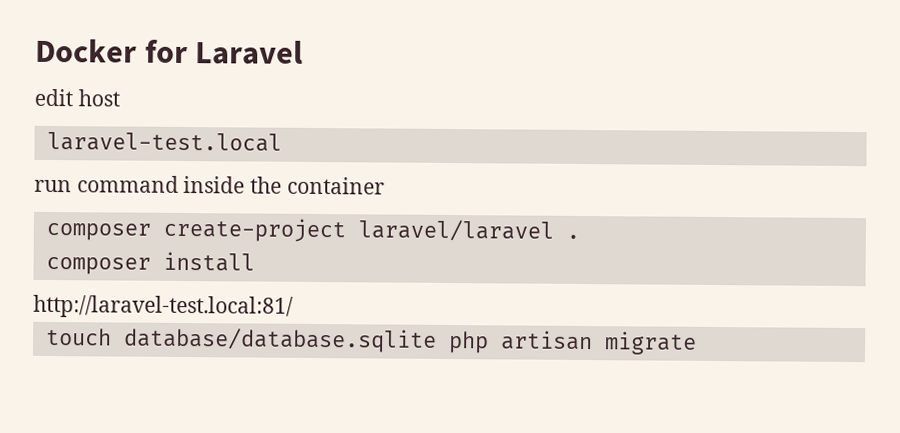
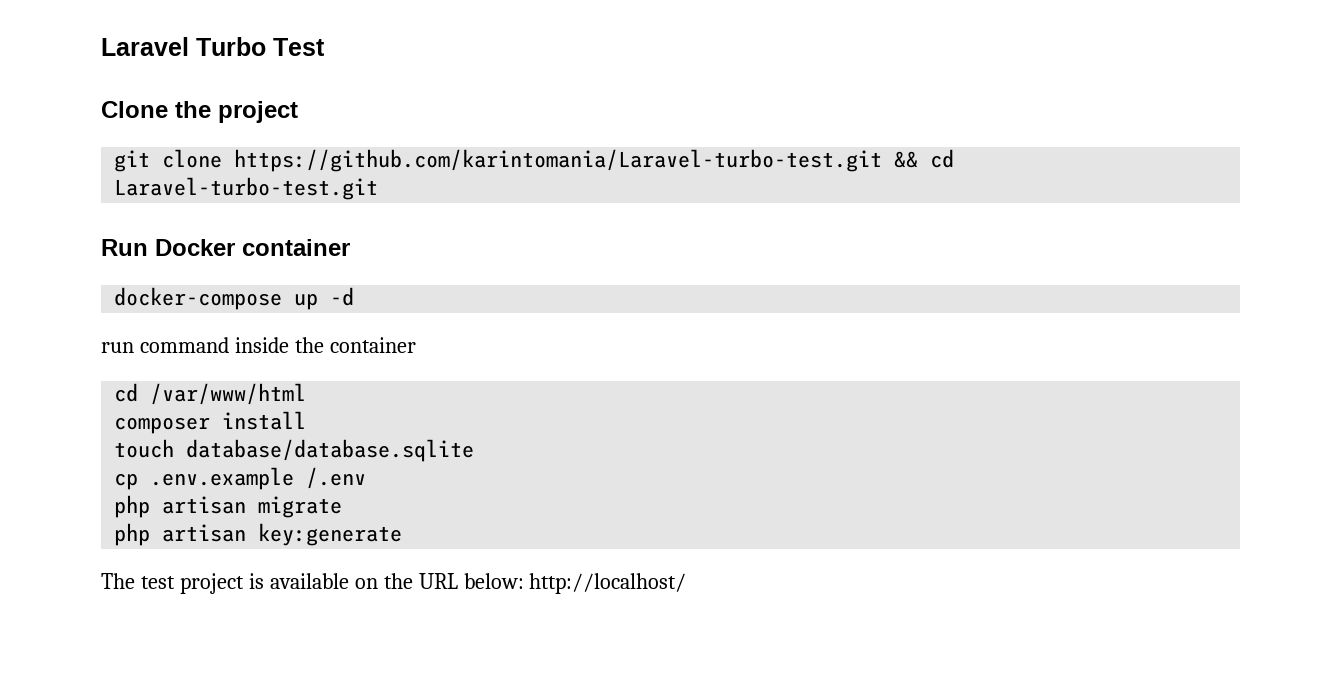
[35,38,304,65] [34,88,120,107] [46,131,282,152] Docker for Laravel // edit host // laravel-test.local -> [101,37,325,56] [101,101,298,123] [114,149,955,172] [114,177,379,200] [101,239,350,256] [114,287,355,310] Laravel Turbo Test // Clone the project // git clone https://github.com/karintomania/Laravel-turbo-test.git && cd Laravel-turbo-test.git // Run Docker container // docker-compose up -d
[45,217,580,243] composer create-project laravel/laravel . -> [114,383,307,405] cd /var/www/html
[33,294,294,319] // http://laravel-test.local:81/ -> (307, 420) none
(437, 340) none -> [114,467,367,490] // cp .env.example /.env //
(697, 343) none -> [114,523,403,546] [101,573,687,594] // php artisan key:generate // The test project is available on the URL below: http://localhost/

